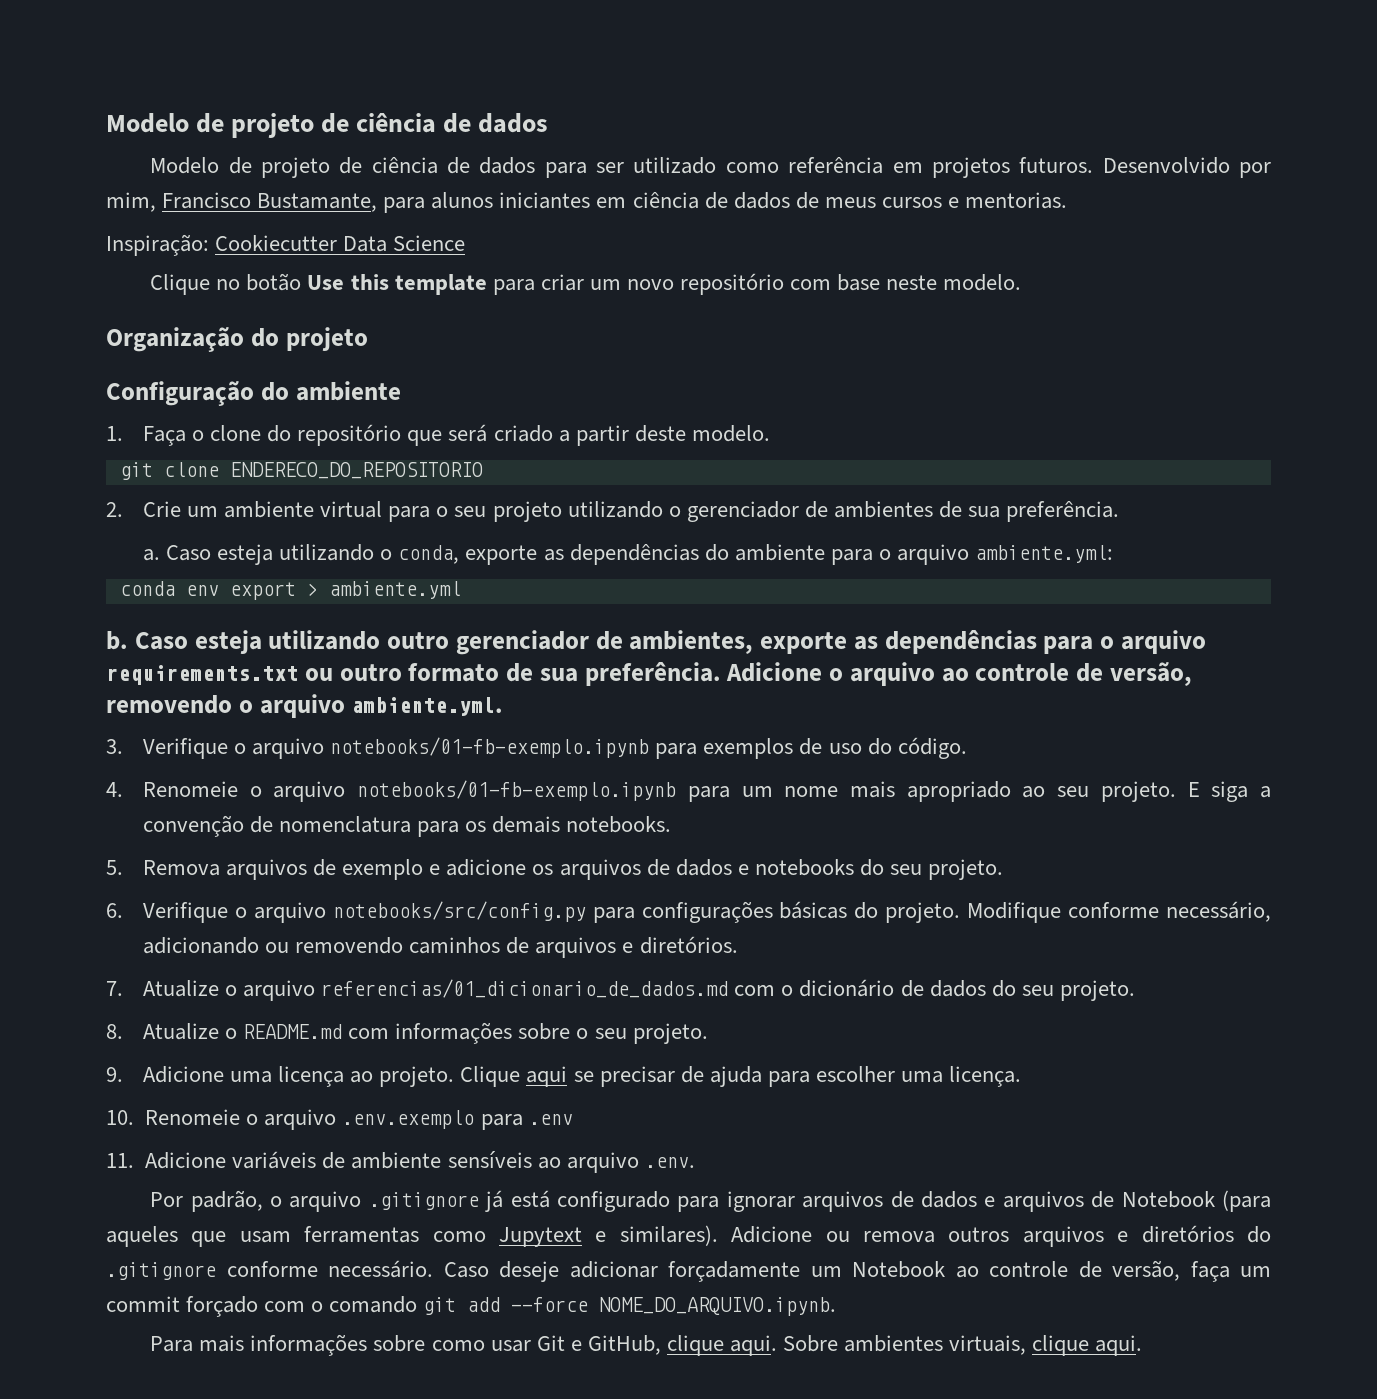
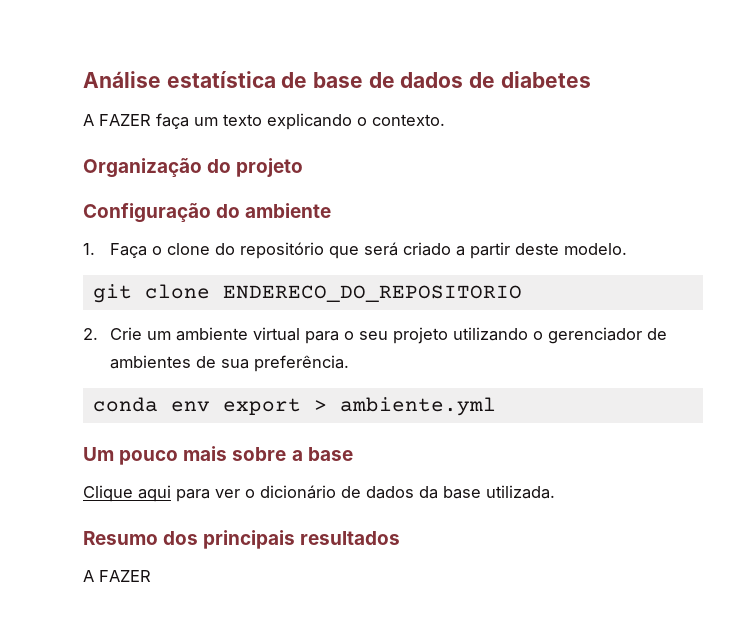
[106,113,549,138] [150,157,1271,178] [106,192,1068,213] [106,234,466,256] [150,273,1022,295] Modelo de projeto de ciência de dados // Modelo de projeto de ciência de dados para ser utilizado como referência em projetos futuros. Desenvolvido por mim, Francisco Bustamante, para alunos iniciantes em ciência de dados de meus cursos e mentorias. // Inspiração: Cookiecutter Data Science // Clique no botão Use this template para criar um novo repositório com base neste modelo. -> [83,71,591,88] [83,113,445,130] Análise estatística de base de dados de diabetes // A FAZER faça um texto explicando o contexto.
[143,544,1114,565] // a. Caso esteja utilizando o conda, exporte as dependências do ambiente para o arquivo ambiente.yml: -> (350, 363) none
[106,630,1206,655] [106,662,1192,686] [106,694,504,718] [106,737,967,759] [106,780,1271,802] [143,815,672,837] [106,859,1004,880] [106,901,1271,923] [143,936,738,958] [106,979,1135,1001] [106,1022,708,1044] [106,1066,1022,1087] [106,1109,573,1130] [106,1151,695,1173] [150,1190,1271,1212] [106,1225,1271,1247] [106,1260,1271,1282] [106,1296,837,1317] [150,1334,1143,1356] b. Caso esteja utilizando outro gerenciador de ambientes, exporte as dependências para o arquivo requirements.txt ou outro formato de sua preferência. Adicione o arquivo ao controle de versão, removendo o arquivo ambiente.yml. // 3. Verifique o arquivo notebooks/01-fb-exemplo.ipynb para exemplos de uso do código. // 4. Renomeie o arquivo notebooks/01-fb-exemplo.ipynb para um nome mais apropriado ao seu projeto. E siga a convenção de nomenclatura para os demais notebooks. // 5. Remova arquivos de exemplo e adicione os arquivos de dados e notebooks do seu projeto. // 6. Verifique o arquivo notebooks/src/config.py para configurações básicas do projeto. Modifique conforme necessário, adicionando ou removendo caminhos de arquivos e diretórios. // 7. Atualize o arquivo referencias/01_dicionario_de_dados.md com o dicionário de dados do seu projeto. // 8. Atualize o README.md com informações sobre o seu projeto. // 9. Adicione uma licença ao projeto. Clique aqui se precisar de ajuda para escolher uma licença. // 10. Renomeie o arquivo .env.exemplo para .env // 11. Adicione variáveis de ambiente sensíveis ao arquivo .env. // Por padrão, o arquivo .gitignore já está configurado para ignorar arquivos de dados e arquivos de Notebook (para aqueles que usam ferramentas como Jupytext e similares). Adicione ou remova outros arquivos e diretórios do .gitignore conforme necessário. Caso deseje adicionar forçadamente um Notebook ao controle de versão, faça um commit forçado com o comando git add --force NOME_DO_ARQUIVO.ipynb. // Para mais informações sobre como usar Git e GitHub, clique aqui. Sobre ambientes virtuais, clique aqui. -> [83,446,353,465] [83,485,555,502] [83,530,401,549] [83,570,151,582] Um pouco mais sobre a base // Clique aqui para ver o dicionário de dados da base utilizada. // Resumo dos principais resultados // A FAZER

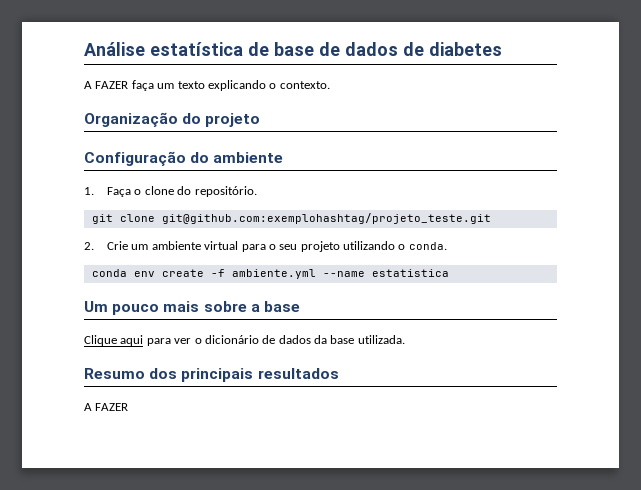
[240,242,628,259] repositório que será criado a partir deste modelo. -> [194,186,257,197] repositório.
[222,285,522,302] ENDERECO_DO_REPOSITORIO -> [161,213,491,224] git@github.com:exemplohashtag/projeto_teste.git
[548,327,668,344] [110,355,350,372] gerenciador de ambientes de sua preferência. -> [408,242,447,250] conda.
[222,398,327,415] export > -> [161,269,225,277] create -f
(496, 406) none -> [322,269,449,277] --name estatistica

